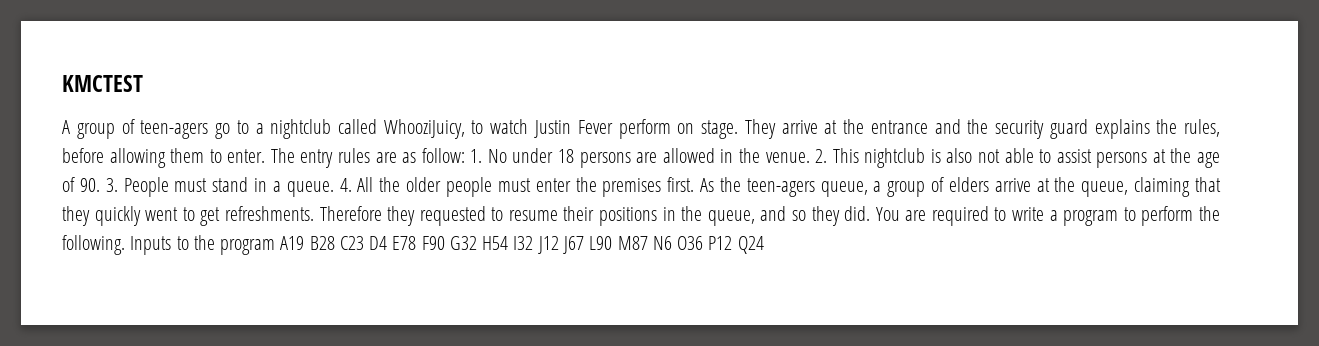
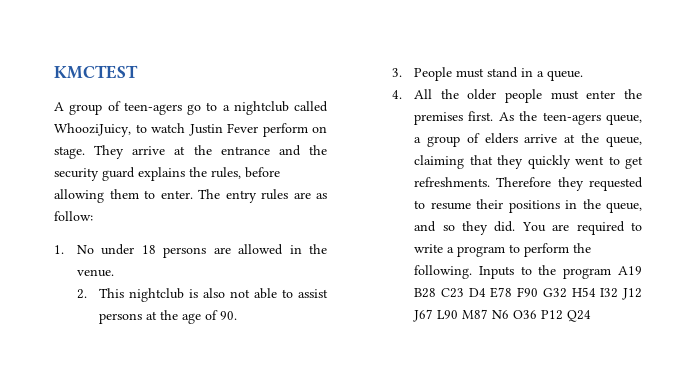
(465, 155) none -> (93, 216) //
(810, 157) none -> (114, 273) //
(100, 185) none -> (238, 315) //
(334, 189) none -> (584, 75) //

